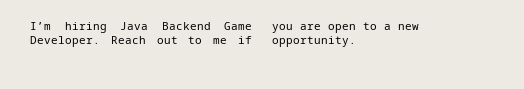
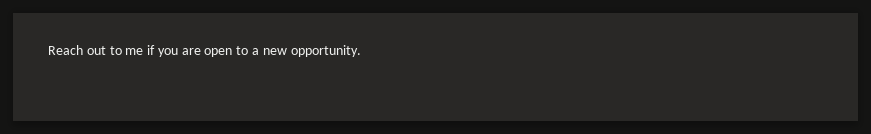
[30,22,252,33] [30,36,100,47] I’m hiring Java Backend Game Developer. -> (48, 50) none

